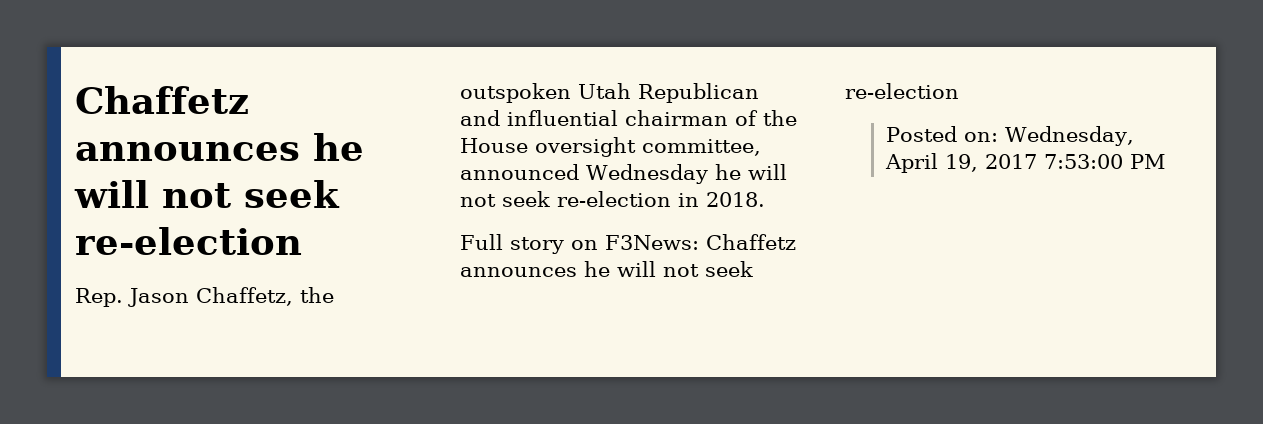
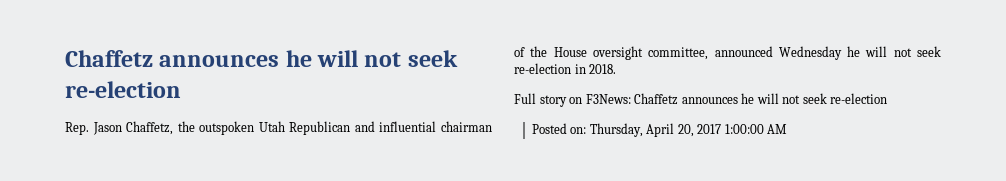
[1004,126,1134,146] [884,153,1166,173] Wednesday, April 19, 2017 7:53:00 PM -> [589,123,788,137] Thursday, April 20, 2017 1:00:00 AM

